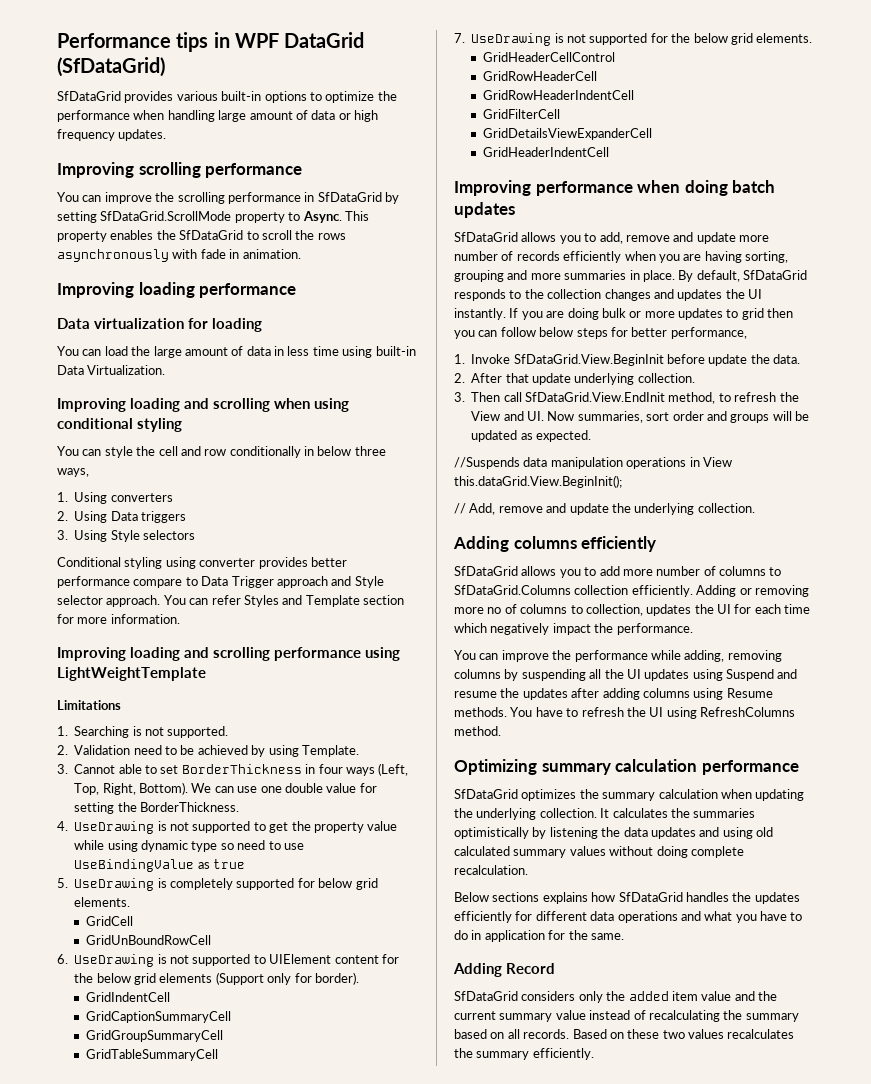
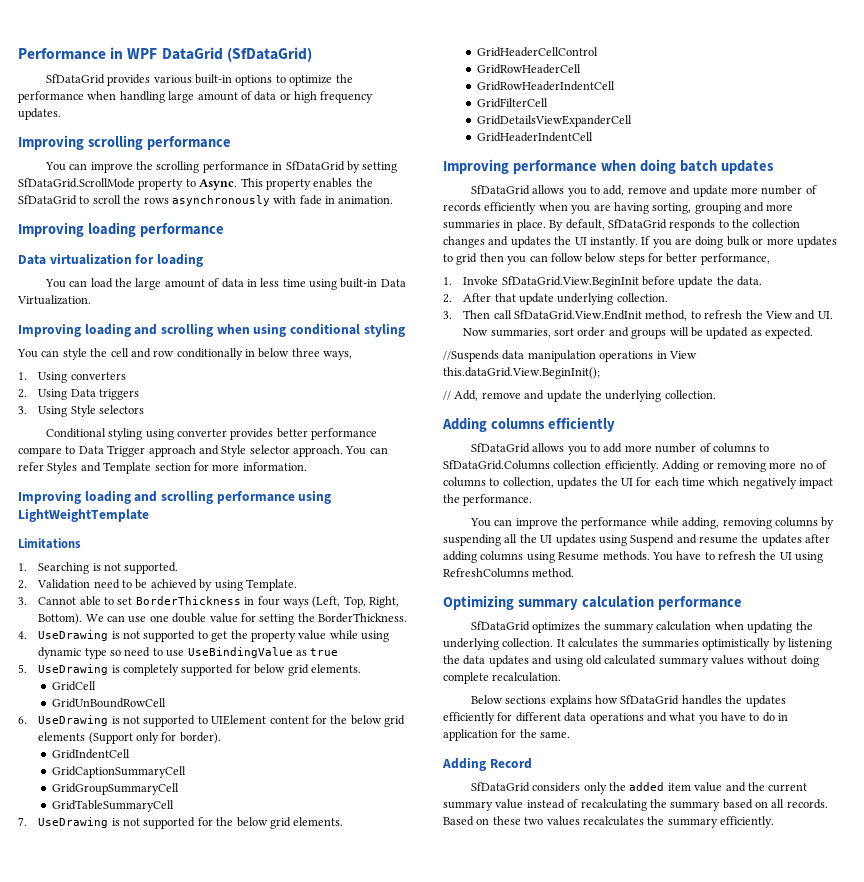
[176,32,209,52] tips -> (106, 54) none

